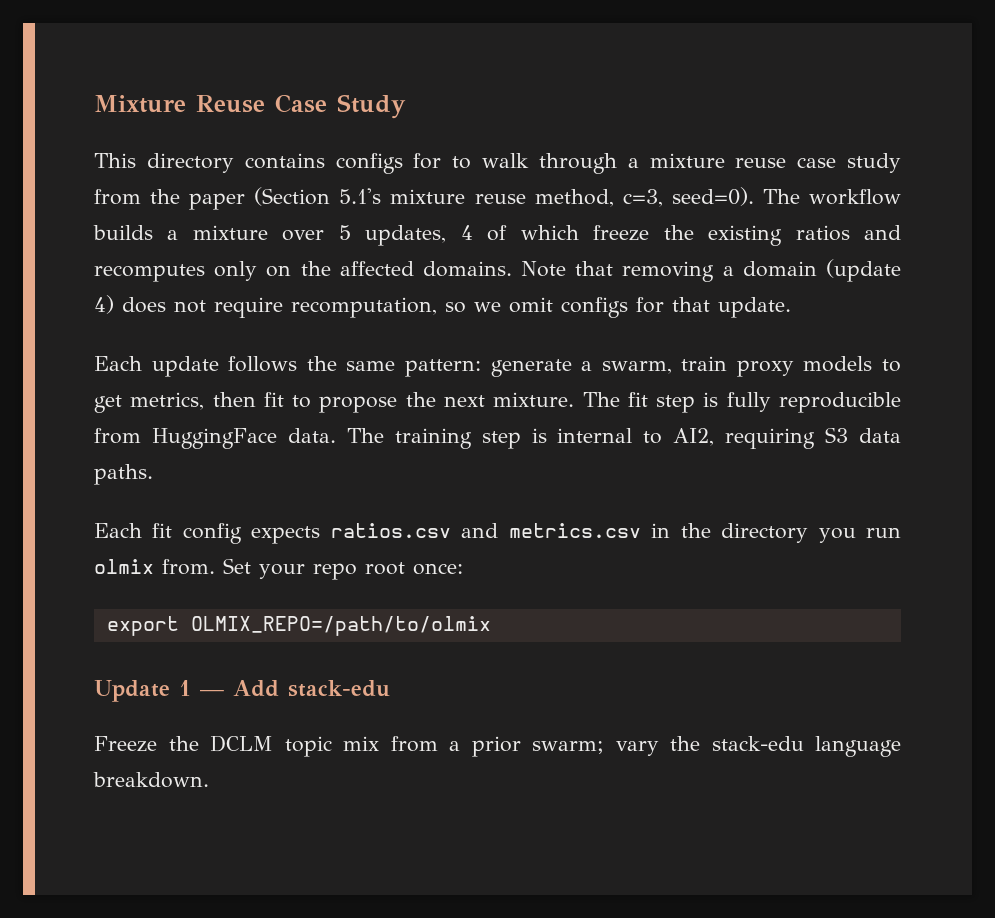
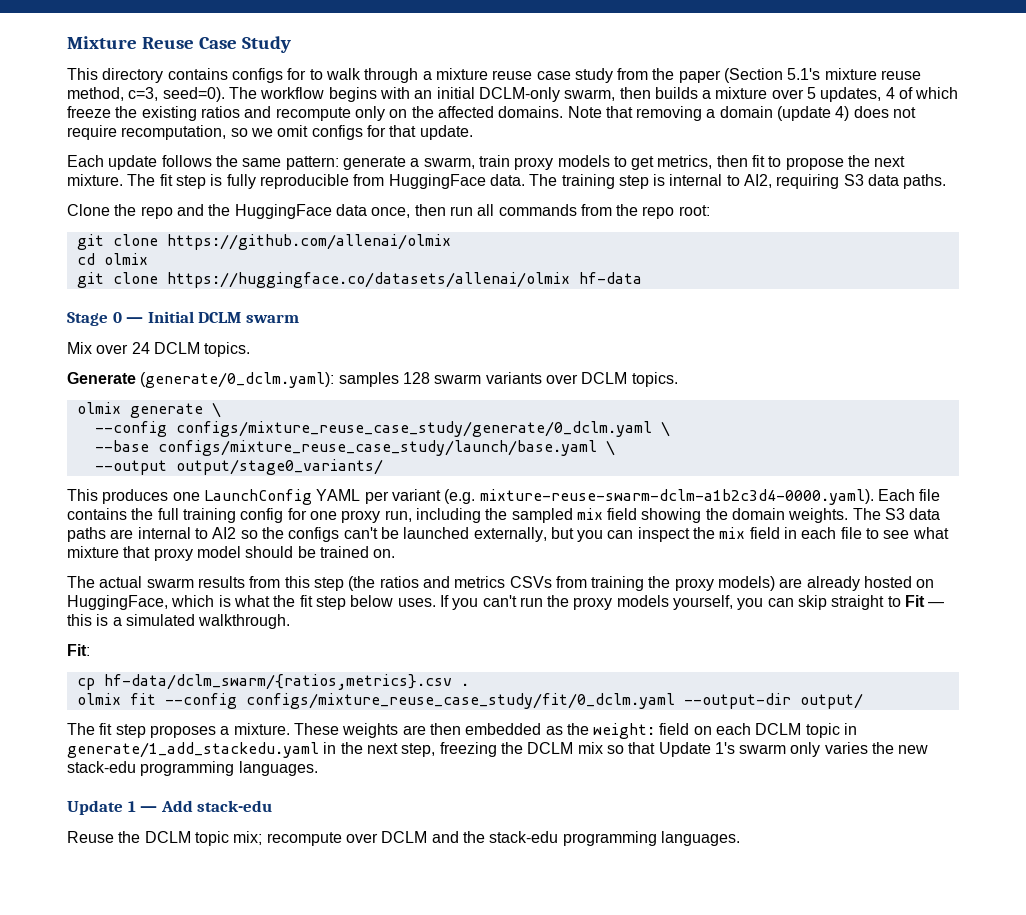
(901, 197) none -> [328,87,651,102] begins with an initial DCLM-only swarm, then
[94,264,205,282] recomputes -> [275,107,351,121] recompute
[94,523,902,544] [94,558,463,580] [106,616,491,636] Each fit config expects ratios.csv and metrics.csv in the directory you run olmix from. Set your repo root once: // export OLMIX_REPO=/path/to/olmix -> [67,204,710,219] [76,234,451,250] [76,253,148,265] [76,272,642,288] [67,311,299,326] [67,342,251,357] [67,372,678,388] [76,402,221,418] [94,421,670,437] [94,440,615,456] [94,459,383,475] [67,489,941,505] [67,508,941,523] [67,527,949,542] [67,546,396,561] [67,576,935,591] [67,595,945,610] [67,614,291,629] [67,644,90,656] [76,674,469,690] [76,693,863,709] [67,723,858,739] [67,742,929,758] [67,761,318,776] Clone the repo and the HuggingFace data once, then run all commands from the repo root: // git clone https://github.com/allenai/olmix // cd olmix // git clone https://huggingface.co/datasets/allenai/olmix hf-data // Stage 0 — Initial DCLM swarm // Mix over 24 DCLM topics. // Generate (generate/0_dclm.yaml): samples 128 swarm variants over DCLM topics. // olmix generate \ // --config configs/mixture_reuse_case_study/generate/0_dclm.yaml \ // --base configs/mixture_reuse_case_study/launch/base.yaml \ // --output output/stage0_variants/ // This produces one LaunchConfig YAML per variant (e.g. mixture-reuse-swarm-dclm-a1b2c3d4-0000.yaml). Each file contains the full training config for one proxy run, including the sampled mix field showing the domain weights. The S3 data paths are internal to AI2 so the configs can't be launched externally, but you can inspect the mix field in each file to see what mixture that proxy model should be trained on. // The actual swarm results from this step (the ratios and metrics CSVs from training the proxy models) are already hosted on HuggingFace, which is what the fit step below uses. If you can't run the proxy models yourself, you can skip straight to Fit — this is a simulated walkthrough. // Fit: // cp hf-data/dclm_swarm/{ratios,metrics}.csv . // olmix fit --config configs/mixture_reuse_case_study/fit/0_dclm.yaml --output-dir output/ // The fit step proposes a mixture. These weights are then embedded as the weight: field on each DCLM topic in generate/1_add_stackedu.yaml in the next step, freezing the DCLM mix so that Update 1's swarm only varies the new stack-edu programming languages.
[94,736,157,752] Freeze -> [67,831,114,843] Reuse
[343,736,901,757] [93,772,209,788] mix from a prior swarm; vary the stack-edu language breakdown. -> [233,831,740,846] mix; recompute over DCLM and the stack-edu programming languages.

